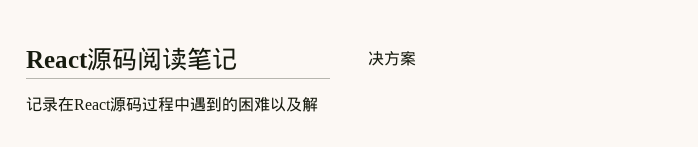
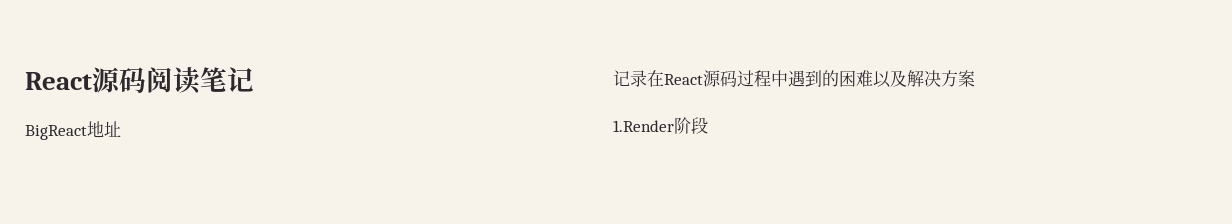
(237, 58) none -> [25,121,121,140] // BigReact地址
(416, 58) none -> [613,117,708,134] // 1.Render阶段

